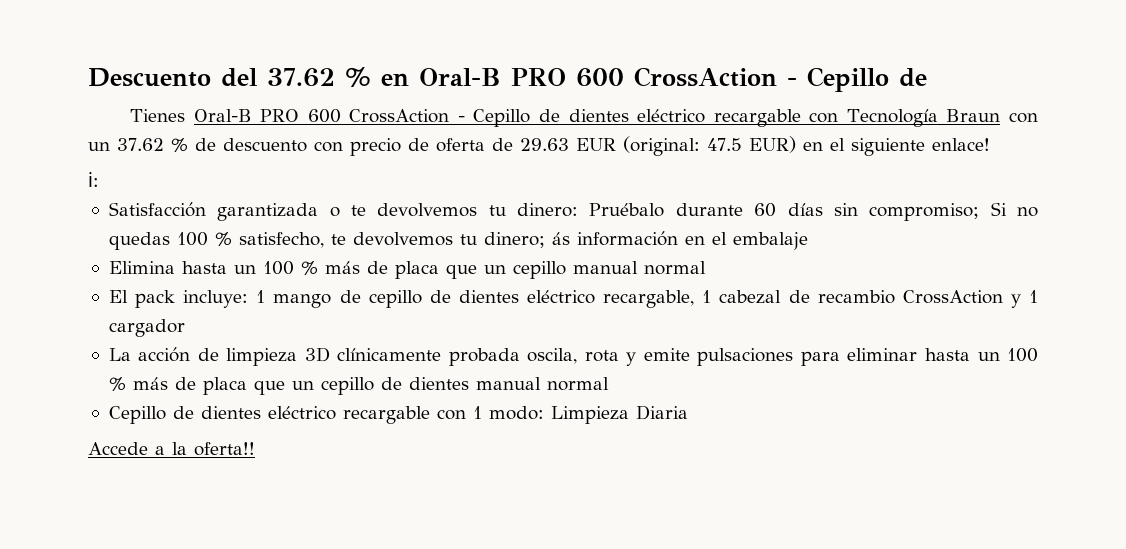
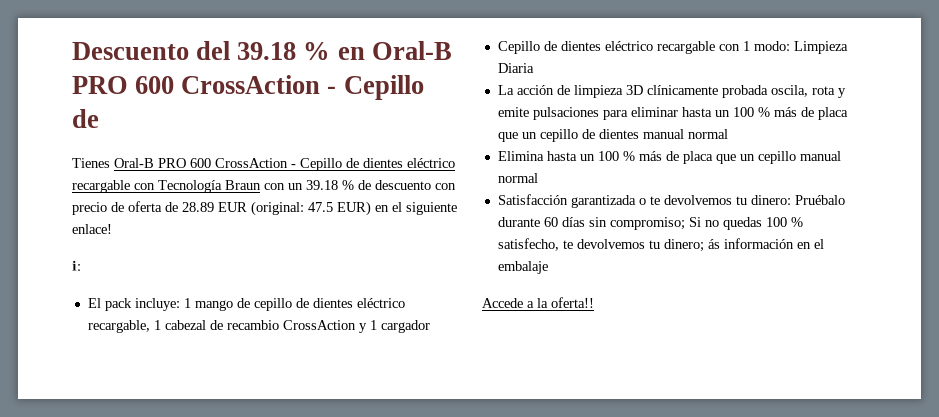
[267,68,335,87] 37.62 -> [237,42,297,60] 39.18
[117,138,164,151] 37.62 -> [306,180,338,190] 39.18
[520,138,569,151] 29.63 -> [182,202,214,212] 28.89
(99, 179) none -> [87,298,405,311] [87,320,430,333] [497,41,848,54] [497,63,534,73] [497,85,846,98] [497,107,848,120] [497,129,728,142] [497,151,841,164] [497,173,538,183] // El pack incluye: 1 mango de cepillo de dientes eléctrico recargable, 1 cabezal de recambio CrossAction y 1 cargador // Cepillo de dientes eléctrico recargable con 1 modo: Limpieza Diaria // La acción de limpieza 3D clínicamente probada oscila, rota y emite pulsaciones para eliminar hasta un 100 % más de placa que un cepillo de dientes manual normal // Elimina hasta un 100 % más de placa que un cepillo manual normal
[108,261,706,279] [108,290,1038,308] [108,319,185,337] [108,347,1039,366] [108,377,609,395] [108,405,688,424] // Elimina hasta un 100 % más de placa que un cepillo manual normal // El pack incluye: 1 mango de cepillo de dientes eléctrico recargable, 1 cabezal de recambio CrossAction y 1 cargador // La acción de limpieza 3D clínicamente probada oscila, rota y emite pulsaciones para eliminar hasta un 100 % más de placa que un cepillo de dientes manual normal // Cepillo de dientes eléctrico recargable con 1 modo: Limpieza Diaria -> (548, 267) none

